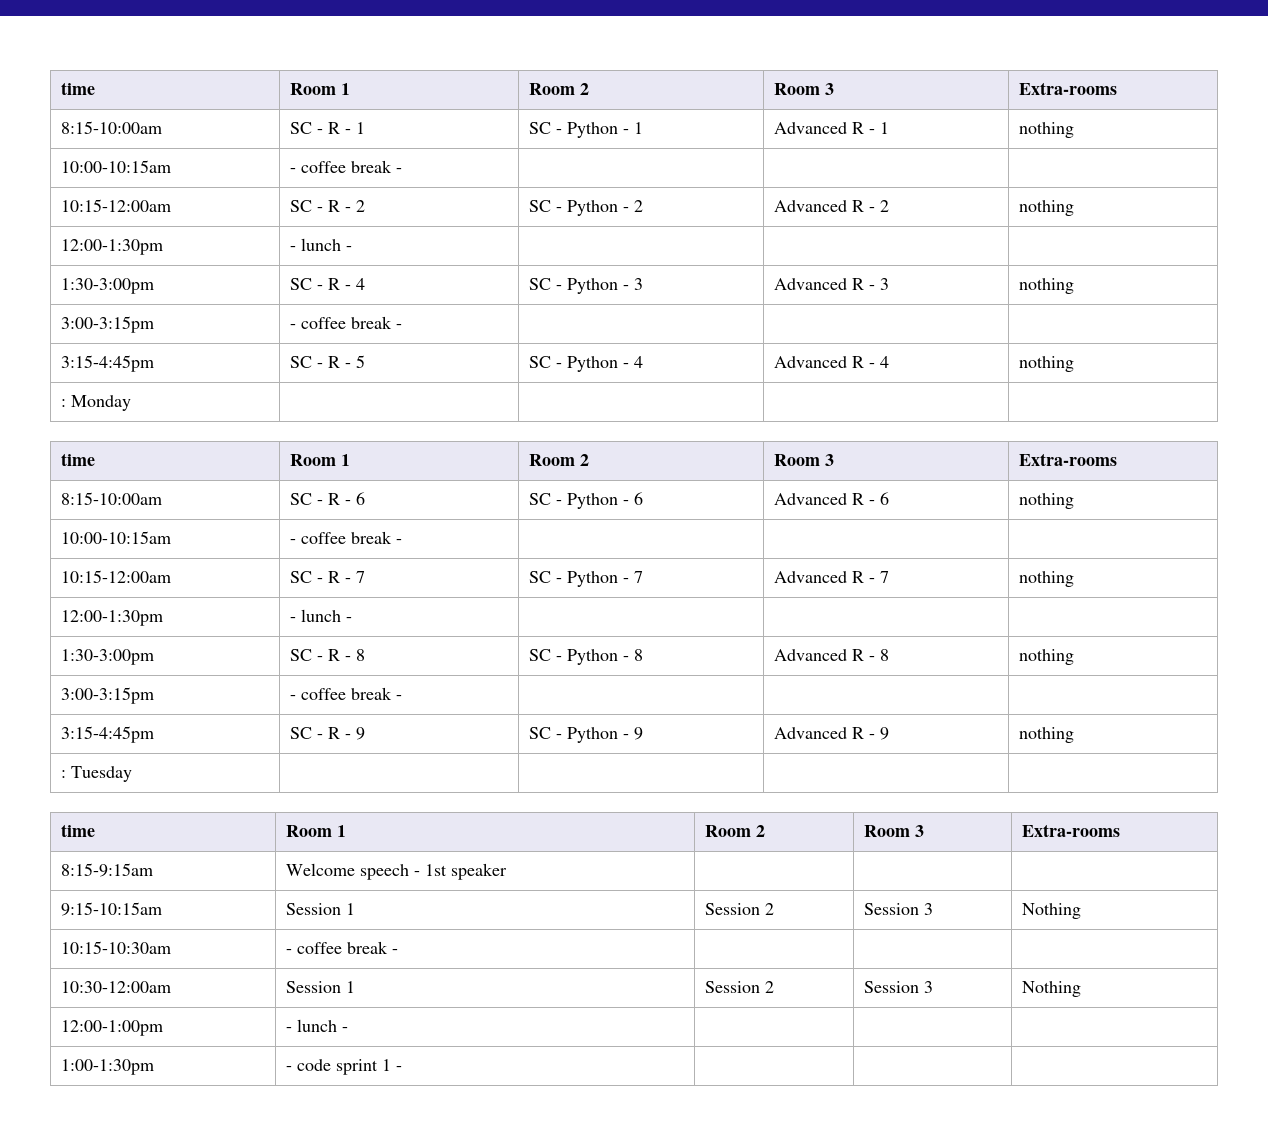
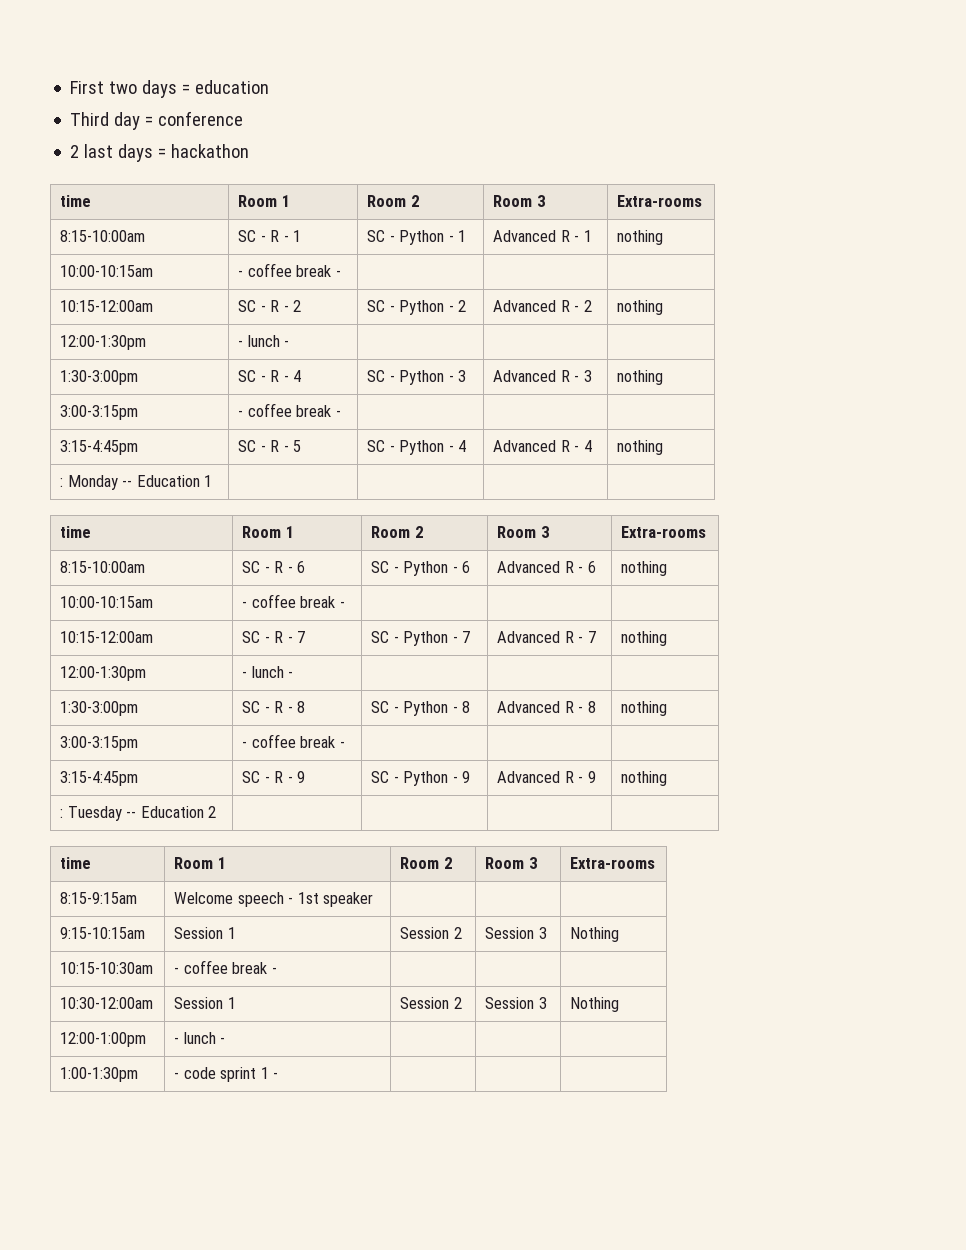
(61, 88) none -> [70,80,270,98] [70,111,244,130] [70,144,250,162] First two days = education // Third day = conference // 2 last days = hackathon //
(132, 403) none -> [122,475,213,487] -- Education 1
(133, 774) none -> [126,806,217,818] -- Education 2

